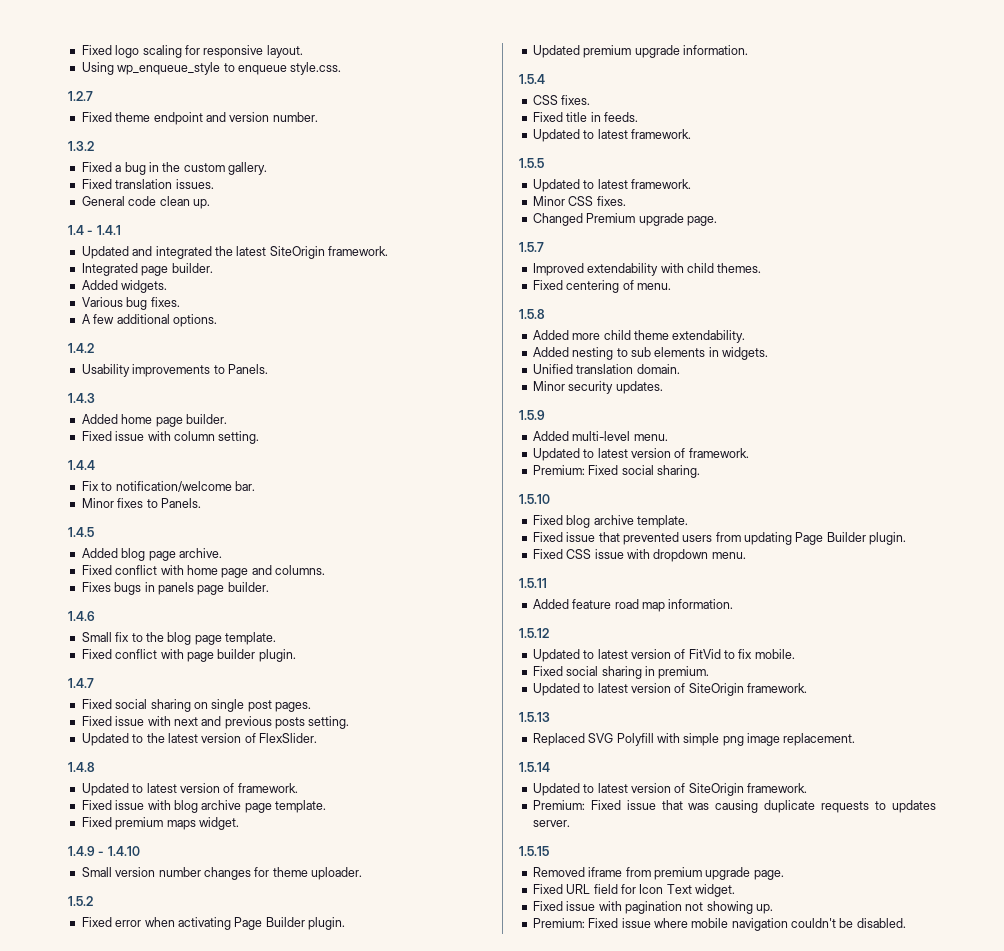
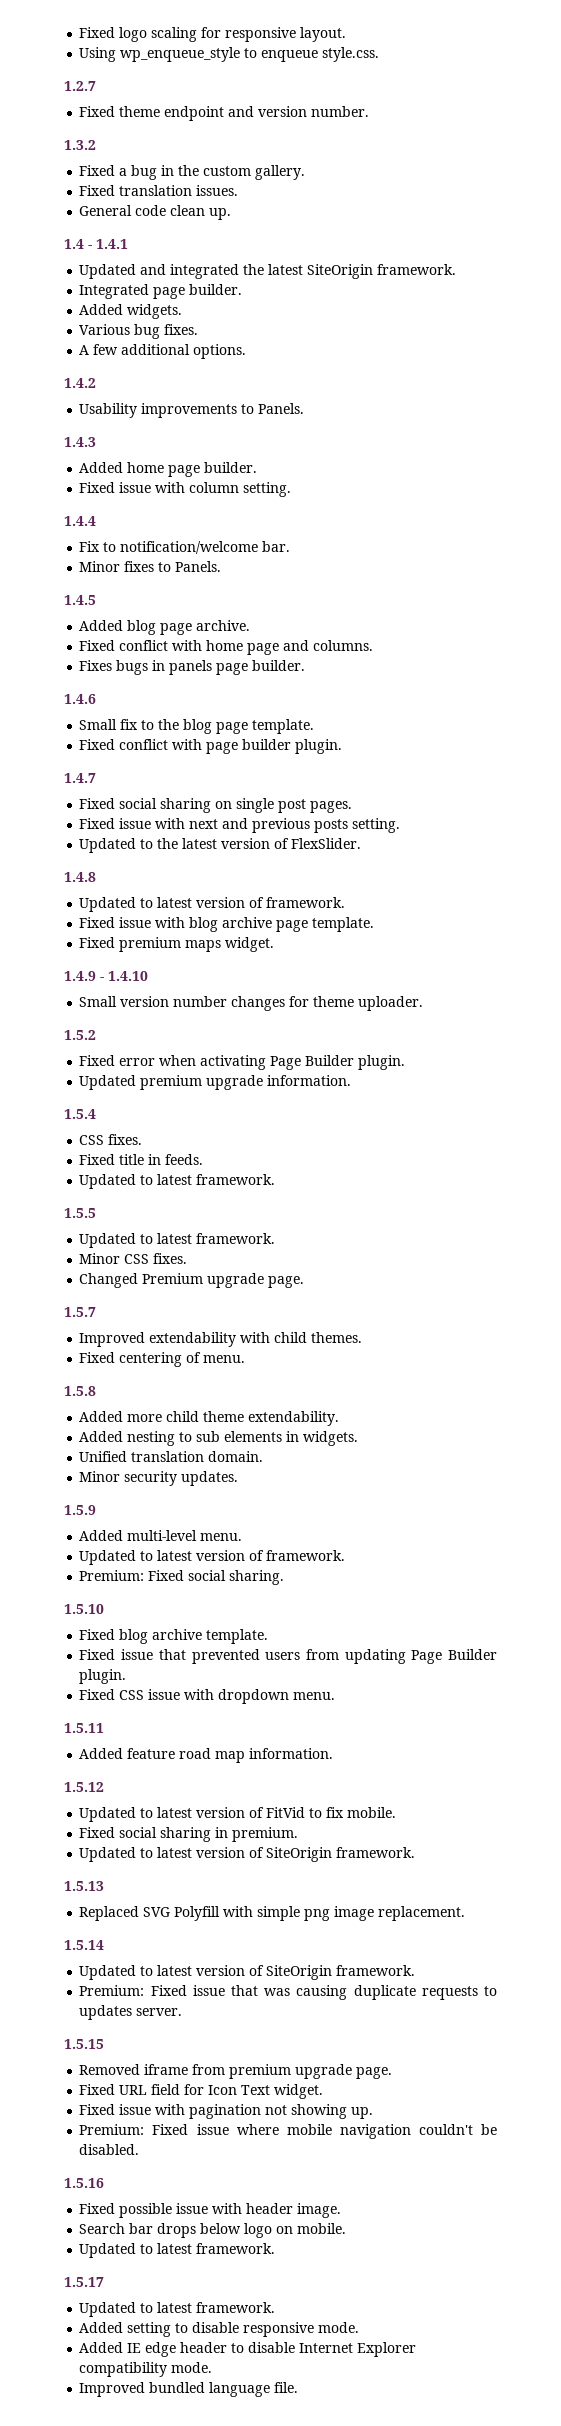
(906, 923) none -> [64,2178,104,2188] [79,2203,342,2218] [79,2223,347,2238] [79,2243,276,2258] [64,2277,104,2287] [79,2302,276,2317] [79,2322,360,2337] [79,2342,417,2357] [79,2362,213,2377] [79,2382,299,2397] // 1.5.16 // Fixed possible issue with header image. // Search bar drops below logo on mobile. // Updated to latest framework. // 1.5.17 // Updated to latest framework. // Added setting to disable responsive mode. // Added IE edge header to disable Internet Explorer compatibility mode. // Improved bundled language file.

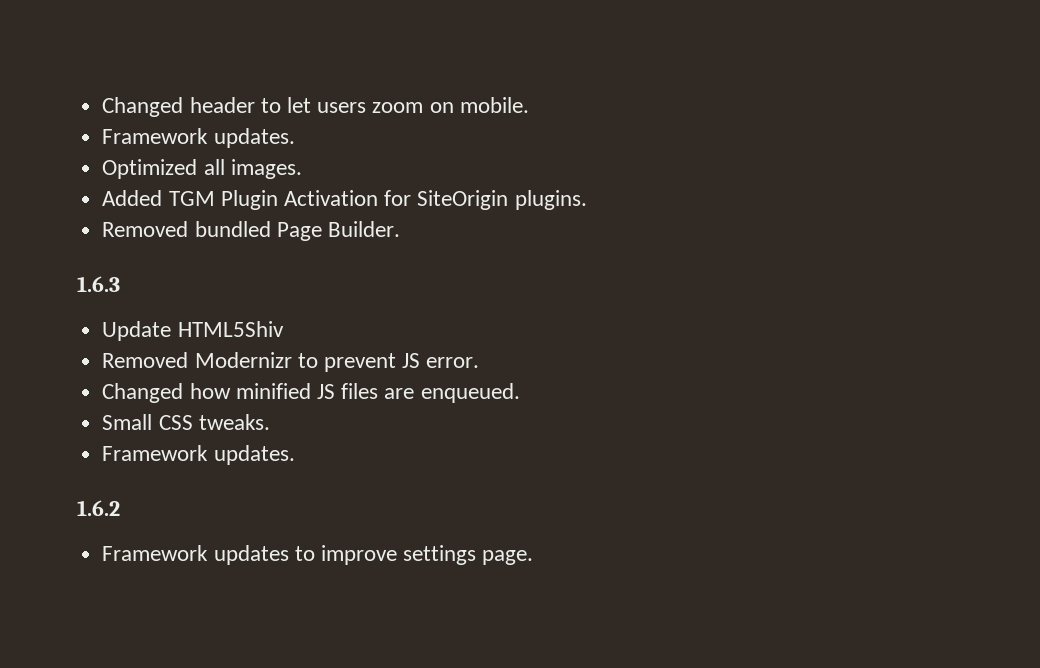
[79,27,347,42] [79,47,380,62] [64,81,96,91] [79,106,370,121] [64,140,96,150] [79,165,306,180] [79,185,239,196] [79,205,232,220] [64,239,128,249] [79,264,457,279] [79,284,243,299] [79,304,183,319] [79,324,199,339] [79,344,247,359] [64,378,96,388] [79,403,305,418] [64,437,96,447] [79,462,258,477] [79,482,292,497] [64,516,96,526] [79,541,291,554] [79,561,222,572] [64,595,96,605] [79,620,251,635] [79,640,374,655] [79,660,306,675] [64,694,96,704] [79,719,315,734] [79,739,343,754] [64,773,96,783] [79,798,353,813] [79,818,401,833] [79,838,362,853] [64,872,96,882] [79,897,346,912] [79,917,375,932] [79,937,275,952] [64,971,148,981] [79,996,424,1011] [64,1030,96,1040] [79,1055,406,1070] [79,1075,352,1090] [64,1109,96,1119] [79,1134,143,1145] [79,1154,204,1165] [79,1174,276,1189] [64,1208,96,1218] [79,1233,276,1248] [79,1253,188,1264] [79,1273,305,1288] [64,1307,96,1317] [79,1332,363,1347] [79,1352,246,1367] [64,1386,96,1396] [79,1411,340,1426] [79,1431,359,1446] [79,1451,264,1462] [79,1471,239,1486] [64,1505,96,1515] [79,1530,243,1541] [79,1550,346,1565] [79,1570,285,1585] [64,1604,104,1614] [79,1629,269,1644] [79,1649,497,1664] [79,1669,127,1684] [79,1689,336,1704] [64,1723,104,1733] [79,1748,334,1763] [64,1782,104,1792] [79,1807,397,1822] [79,1827,299,1842] [79,1847,416,1862] [64,1881,104,1891] [79,1906,466,1921] [64,1940,104,1950] [79,1965,416,1980] [79,1985,497,2000] [79,2005,183,2020] [64,2039,104,2049] [79,2064,393,2079] [79,2084,324,2099] [79,2104,374,2119] [79,2124,497,2139] [79,2144,140,2155] [64,2178,104,2188] [79,2203,342,2218] [79,2223,347,2238] [79,2243,276,2258] [64,2277,104,2287] [79,2302,276,2317] [79,2322,360,2337] [79,2342,417,2357] [79,2362,213,2377] [79,2382,299,2397] Fixed logo scaling for responsive layout. // Using wp_enqueue_style to enqueue style.css. // 1.2.7 // Fixed theme endpoint and version number. // 1.3.2 // Fixed a bug in the custom gallery. // Fixed translation issues. // General code clean up. // 1.4 - 1.4.1 // Updated and integrated the latest SiteOrigin framework. // Integrated page builder. // Added widgets. // Various bug fixes. // A few additional options. // 1.4.2 // Usability improvements to Panels. // 1.4.3 // Added home page builder. // Fixed issue with column setting. // 1.4.4 // Fix to notification/welcome bar. // Minor fixes to Panels. // 1.4.5 // Added blog page archive. // Fixed conflict with home page and columns. // Fixes bugs in panels page builder. // 1.4.6 // Small fix to the blog page template. // Fixed conflict with page builder plugin. // 1.4.7 // Fixed social sharing on single post pages. // Fixed issue with next and previous posts setting. // Updated to the latest version of FlexSlider. // 1.4.8 // Updated to latest version of framework. // Fixed issue with blog archive page template. // Fixed premium maps widget. // 1.4.9 - 1.4.10 // Small version number changes for theme uploader. // 1.5.2 // Fixed error when activating Page Builder plugin. // Updated premium upgrade information. // 1.5.4 // CSS fixes. // Fixed title in feeds. // Updated to latest framework. // 1.5.5 // Updated to latest framework. // Minor CSS fixes. // Changed Premium upgrade page. // 1.5.7 // Improved extendability with child themes. // Fixed centering of menu. // 1.5.8 // Added more child theme extendability. // Added nesting to sub elements in widgets. // Unified translation domain. // Minor security updates. // 1.5.9 // Added multi-level menu. // Updated to latest version of framework. // Premium: Fixed social sharing. // 1.5.10 // Fixed blog archive template. // Fixed issue that prevented users from updating Page Builder plugin. // Fixed CSS issue with dropdown menu. // 1.5.11 // Added feature road map information. // 1.5.12 // Updated to latest version of FitVid to fix mobile. // Fixed social sharing in premium. // Updated to latest version of SiteOrigin framework. // 1.5.13 // Replaced SVG Polyfill with simple png image replacement. // 1.5.14 // Updated to latest version of SiteOrigin framework. // Premium: Fixed issue that was causing duplicate requests to updates server. // 1.5.15 // Removed iframe from premium upgrade page. // Fixed URL field for Icon Text widget. // Fixed issue with pagination not showing up. // Premium: Fixed issue where mobile navigation couldn't be disabled. // 1.5.16 // Fixed possible issue with header image. // Search bar drops below logo on mobile. // Updated to latest framework. // 1.5.17 // Updated to latest framework. // Added setting to disable responsive mode. // Added IE edge header to disable Internet Explorer compatibility mode. // Improved bundled language file. -> [102,97,529,117] [102,128,295,148] [102,159,302,179] [102,190,587,210] [102,221,400,241] [77,276,120,292] [102,321,284,341] [102,352,480,372] [102,383,520,403] [102,414,270,430] [102,445,295,465] [77,500,120,516] [102,545,534,565] Changed header to let users zoom on mobile. // Framework updates. // Optimized all images. // Added TGM Plugin Activation for SiteOrigin plugins. // Removed bundled Page Builder. // 1.6.3 // Update HTML5Shiv // Removed Modernizr to prevent JS error. // Changed how minified JS files are enqueued. // Small CSS tweaks. // Framework updates. // 1.6.2 // Framework updates to improve settings page.

